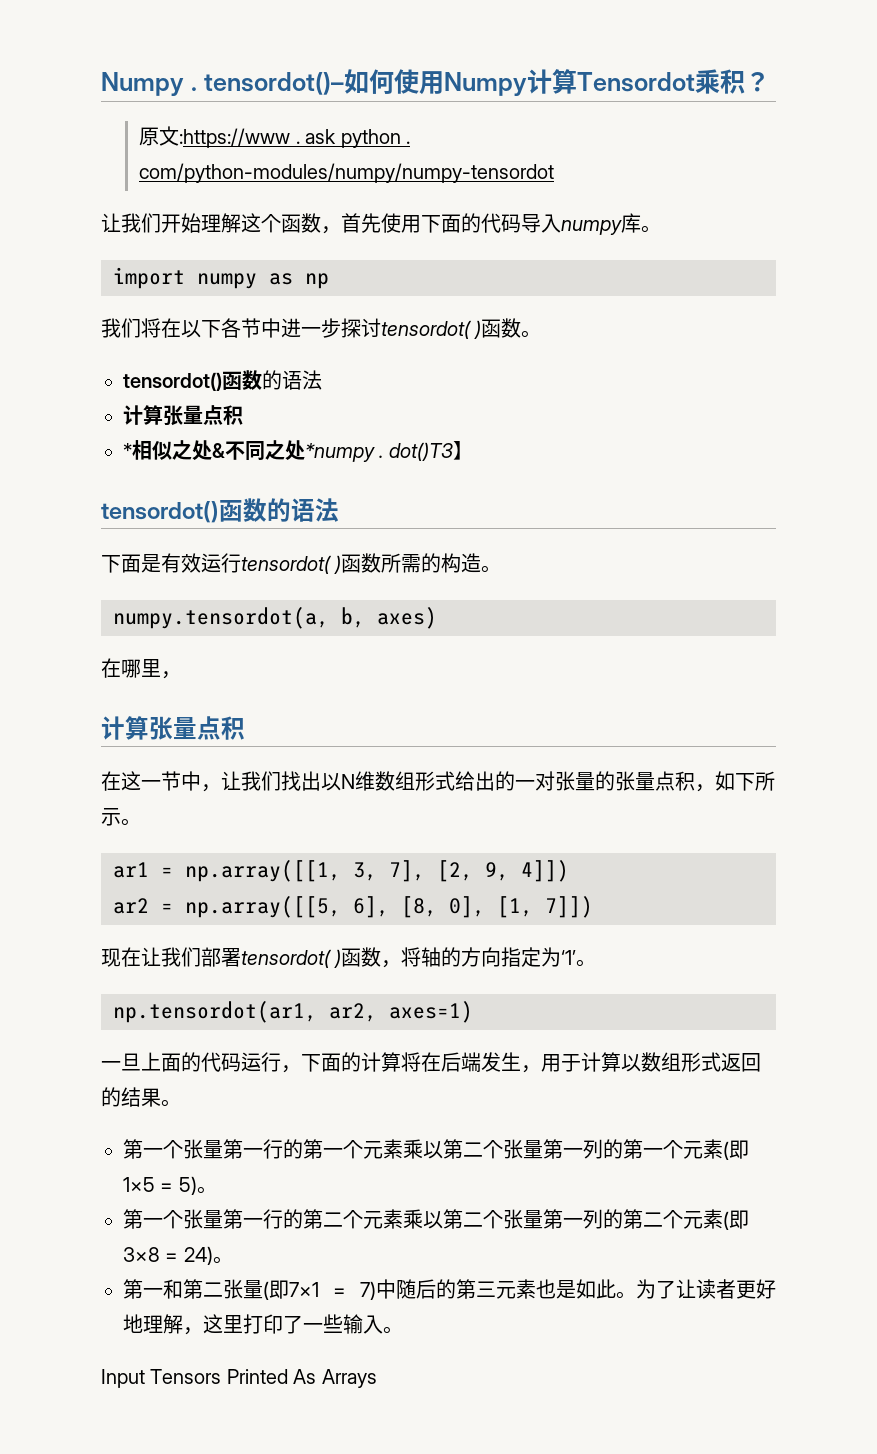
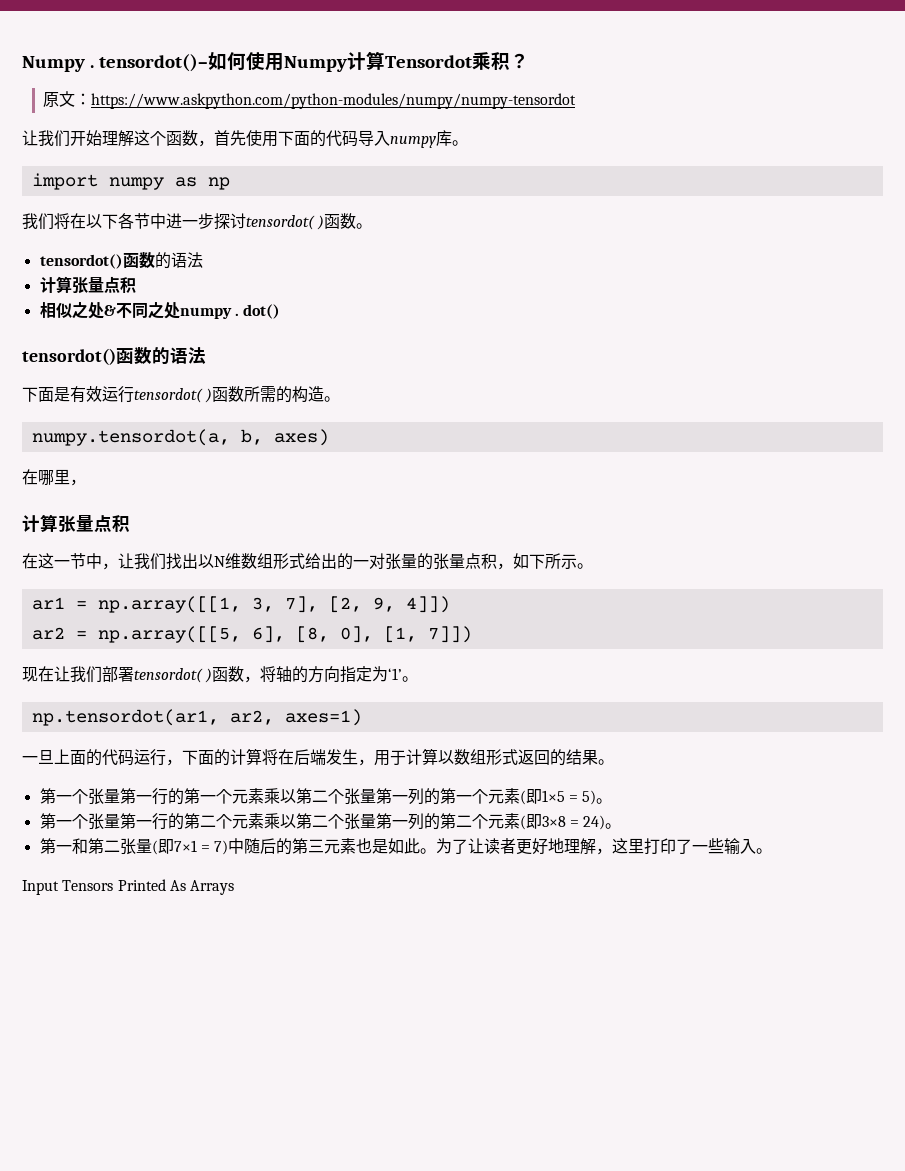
[179,128,411,148] [139,163,555,183] :https://www . ask python . com/python-modules/numpy/numpy-tensordot -> [75,93,577,109] ：https://www.askpython.com/python-modules/numpy/numpy-tensordot
[123,443,132,458] * -> (136, 285) none
[305,441,473,462] *numpy . dot()T3】 -> [179,304,281,319] numpy . dot()

